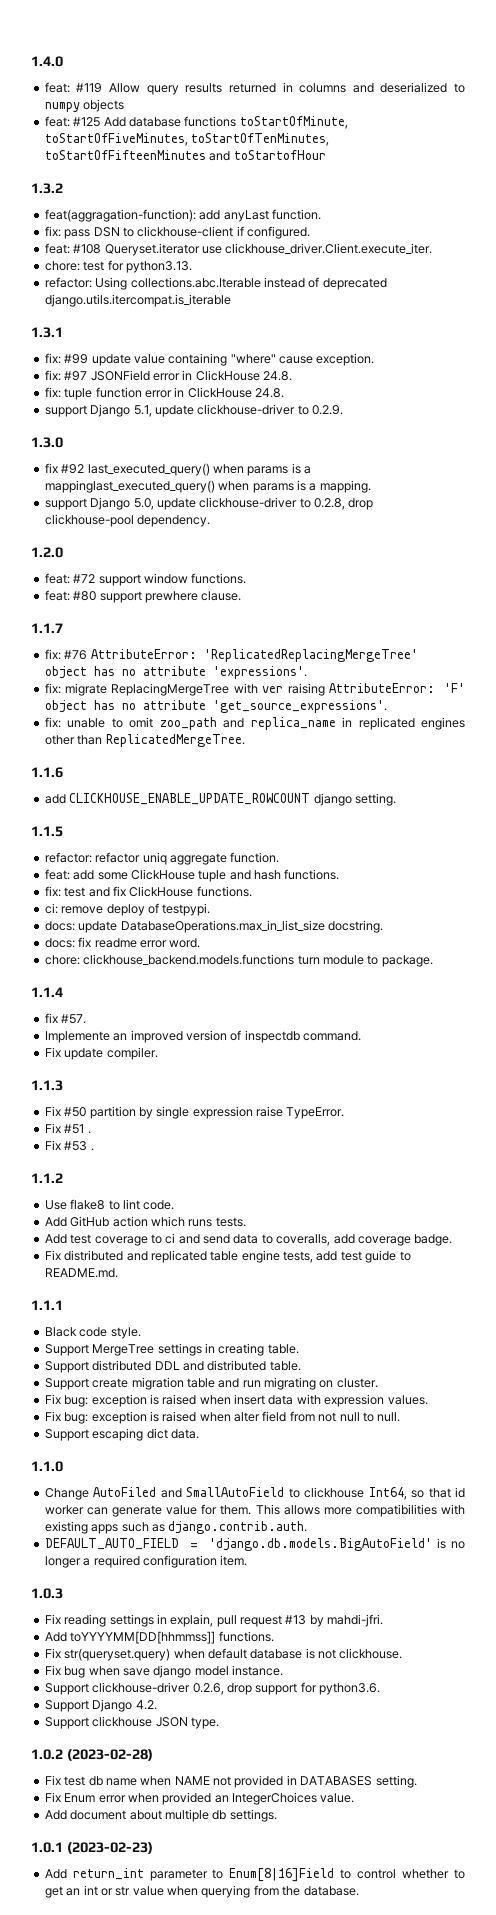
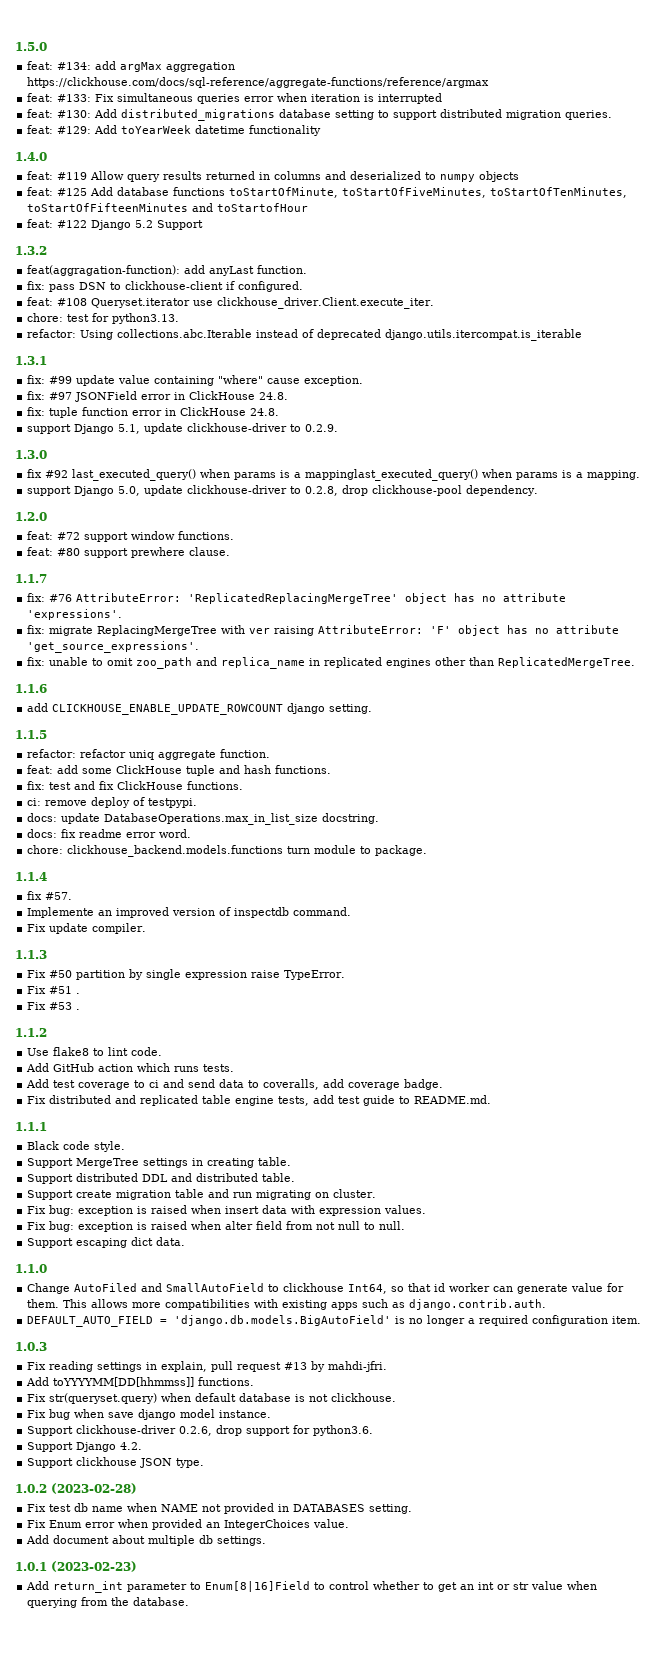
(31, 61) none -> [15,42,47,51] [27,61,236,72] [27,77,490,88] [27,93,443,104] [27,109,613,121] [27,125,322,136] 1.5.0 // feat: #134: add argMax aggregation https://clickhouse.com/docs/sql-reference/aggregate-functions/reference/argmax // feat: #133: Fix simultaneous queries error when iteration is interrupted // feat: #130: Add distributed_migrations database setting to support distributed migration queries. // feat: #129: Add toYearWeek datetime functionality //
(326, 155) none -> [27,219,204,230] // feat: #122 Django 5.2 Support

